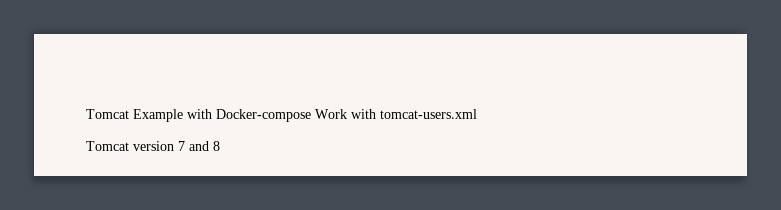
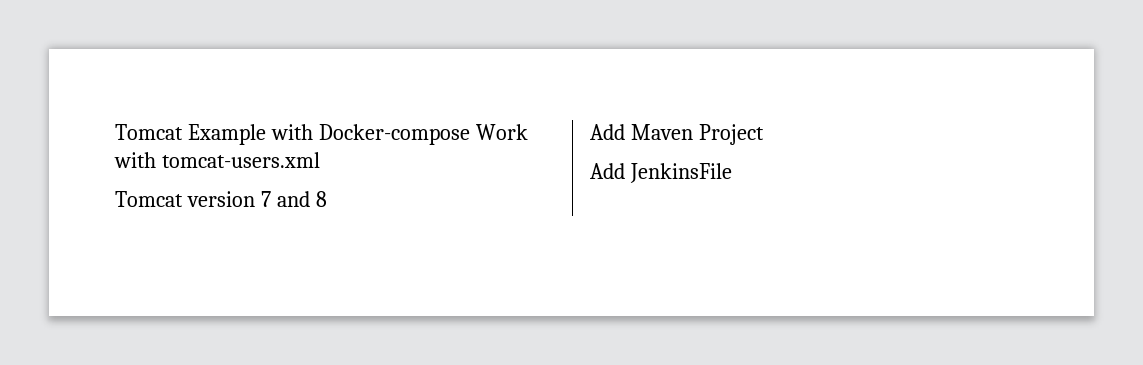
(220, 146) none -> [590,124,764,145] [590,163,732,183] // Add Maven Project // Add JenkinsFile

